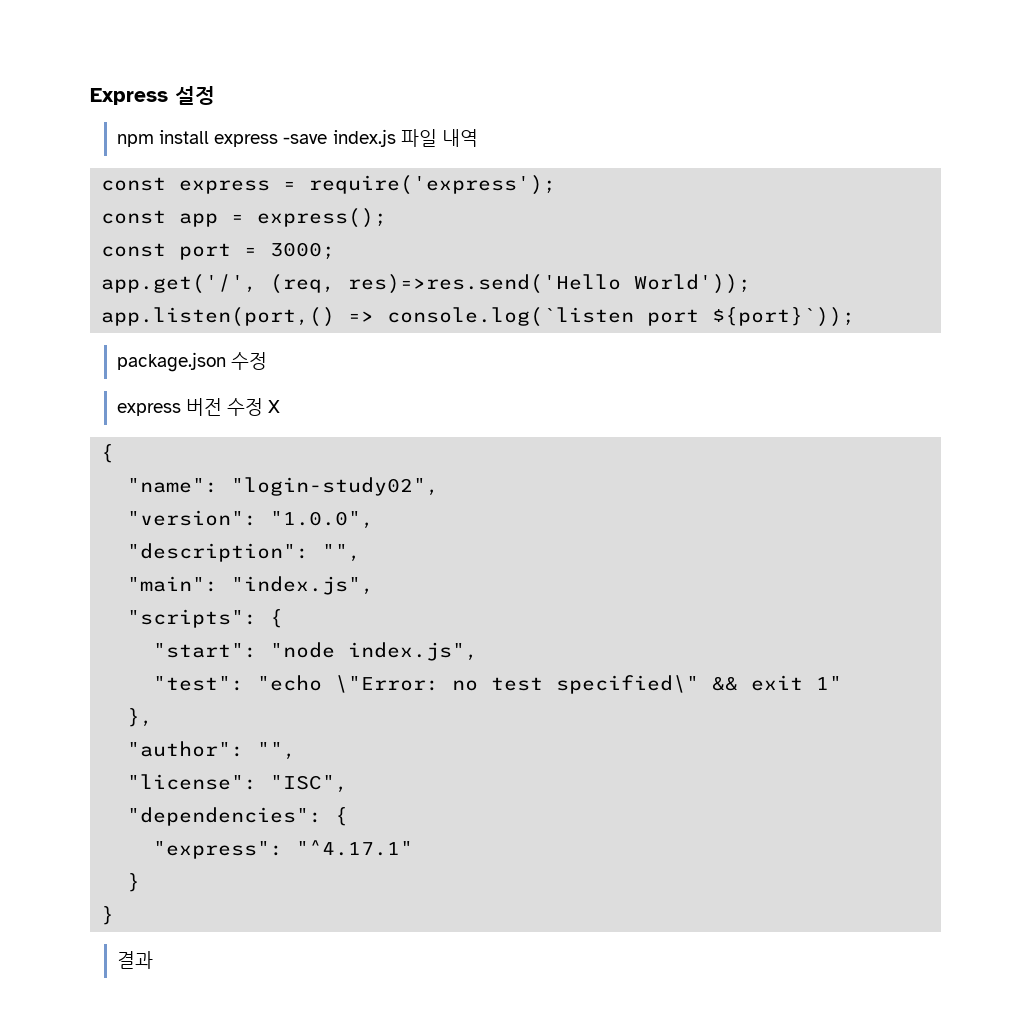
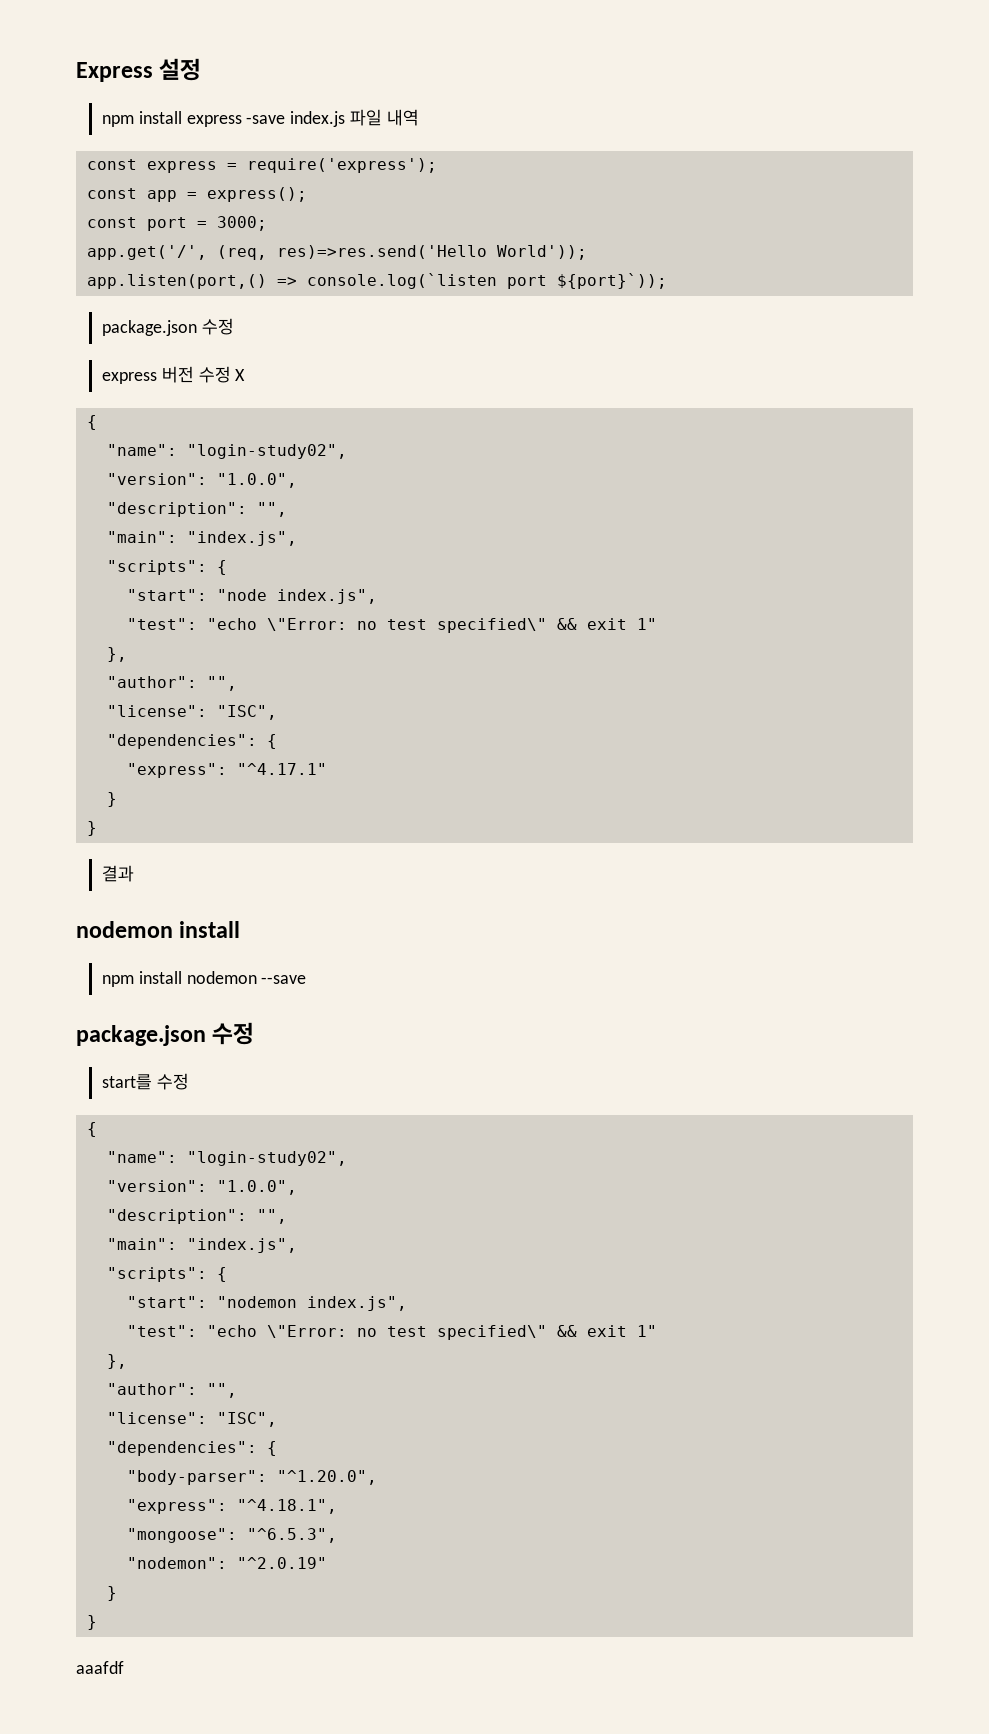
(154, 960) none -> [76,921,241,938] [101,971,307,987] [76,1022,255,1046] [101,1073,189,1090] [86,1122,97,1137] [106,1151,347,1166] [106,1180,297,1195] [106,1209,287,1224] [106,1238,297,1253] [106,1267,227,1282] [126,1296,407,1311] [126,1325,657,1340] [106,1354,127,1369] [106,1383,237,1398] [106,1412,277,1427] [106,1441,277,1456] [126,1470,377,1485] [126,1499,337,1514] [126,1528,337,1543] [126,1557,327,1569] [106,1586,117,1601] [86,1615,97,1630] [76,1661,124,1674] // nodemon install // npm install nodemon --save // package.json 수정 // start를 수정 // { // "name": "login-study02", // "version": "1.0.0", // "description": "", // "main": "index.js", // "scripts": { // "start": "nodemon index.js", // "test": "echo \"Error: no test specified\" && exit 1" // }, // "author": "", // "license": "ISC", // "dependencies": { // "body-parser": "^1.20.0", // "express": "^4.18.1", // "mongoose": "^6.5.3", // "nodemon": "^2.0.19" // } // } // aaafdf

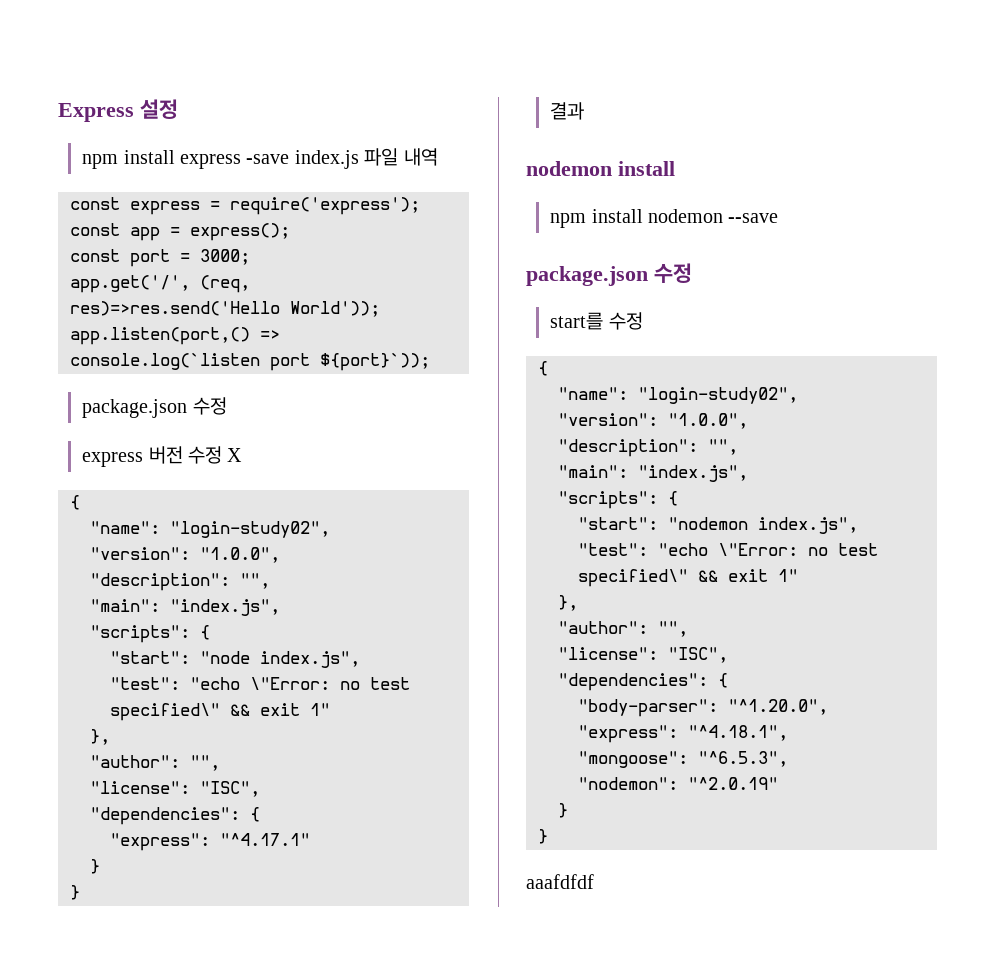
[76,1661,124,1674] aaafdf -> [526,874,594,889] aaafdfdf

